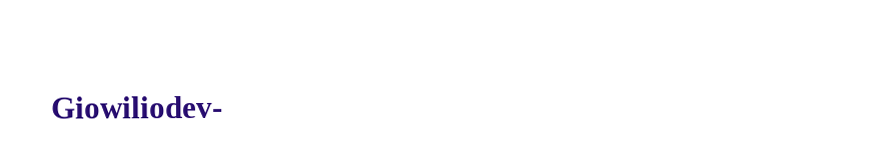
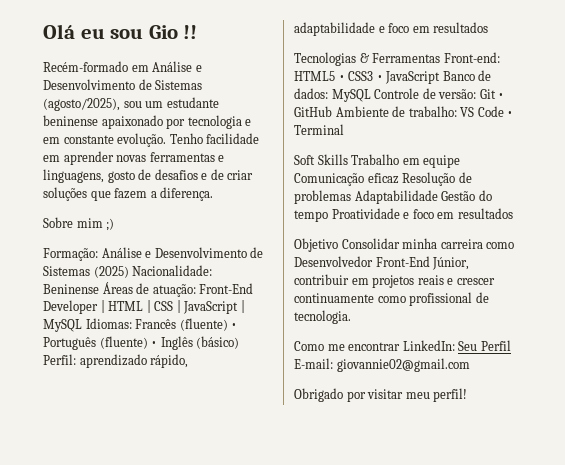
[51,95,223,119] Giowiliodev- -> [43,24,198,39] [43,61,202,72] [43,79,203,90] [43,97,219,111] [43,115,252,129] [43,133,260,147] [43,151,225,165] [43,169,254,183] [43,187,214,201] [43,217,115,231] [43,247,264,261] [43,265,213,278] [43,282,254,297] [43,300,245,314] [43,318,238,332] [43,336,240,350] [43,354,189,368] [294,22,489,36] [294,52,500,66] [294,70,492,84] [294,88,505,102] [294,106,514,117] [294,124,344,135] [294,154,461,168] [294,172,472,186] [294,190,492,204] [294,208,513,222] [294,238,515,252] [294,256,470,270] [294,274,495,288] [294,292,489,306] [294,310,351,324] [294,340,511,351] [294,358,470,372] [294,388,468,402] Olá eu sou Gio !! // Recém-formado em Análise e Desenvolvimento de Sistemas (agosto/2025), sou um estudante beninense apaixonado por tecnologia e em constante evolução. Tenho facilidade em aprender novas ferramentas e linguagens, gosto de desafios e de criar soluções que fazem a diferença. // Sobre mim ;) // Formação: Análise e Desenvolvimento de Sistemas (2025) Nacionalidade: Beninense Áreas de atuação: Front-End Developer | HTML | CSS | JavaScript | MySQL Idiomas: Francês (fluente) • Português (fluente) • Inglês (básico) Perfil: aprendizado rápido, adaptabilidade e foco em resultados // Tecnologias & Ferramentas Front-end: HTML5 • CSS3 • JavaScript Banco de dados: MySQL Controle de versão: Git • GitHub Ambiente de trabalho: VS Code • Terminal // Soft Skills Trabalho em equipe Comunicação eficaz Resolução de problemas Adaptabilidade Gestão do tempo Proatividade e foco em resultados // Objetivo Consolidar minha carreira como Desenvolvedor Front-End Júnior, contribuir em projetos reais e crescer continuamente como profissional de tecnologia. // Como me encontrar LinkedIn: Seu Perfil E-mail: giovannie02@gmail.com // Obrigado por visitar meu perfil!

